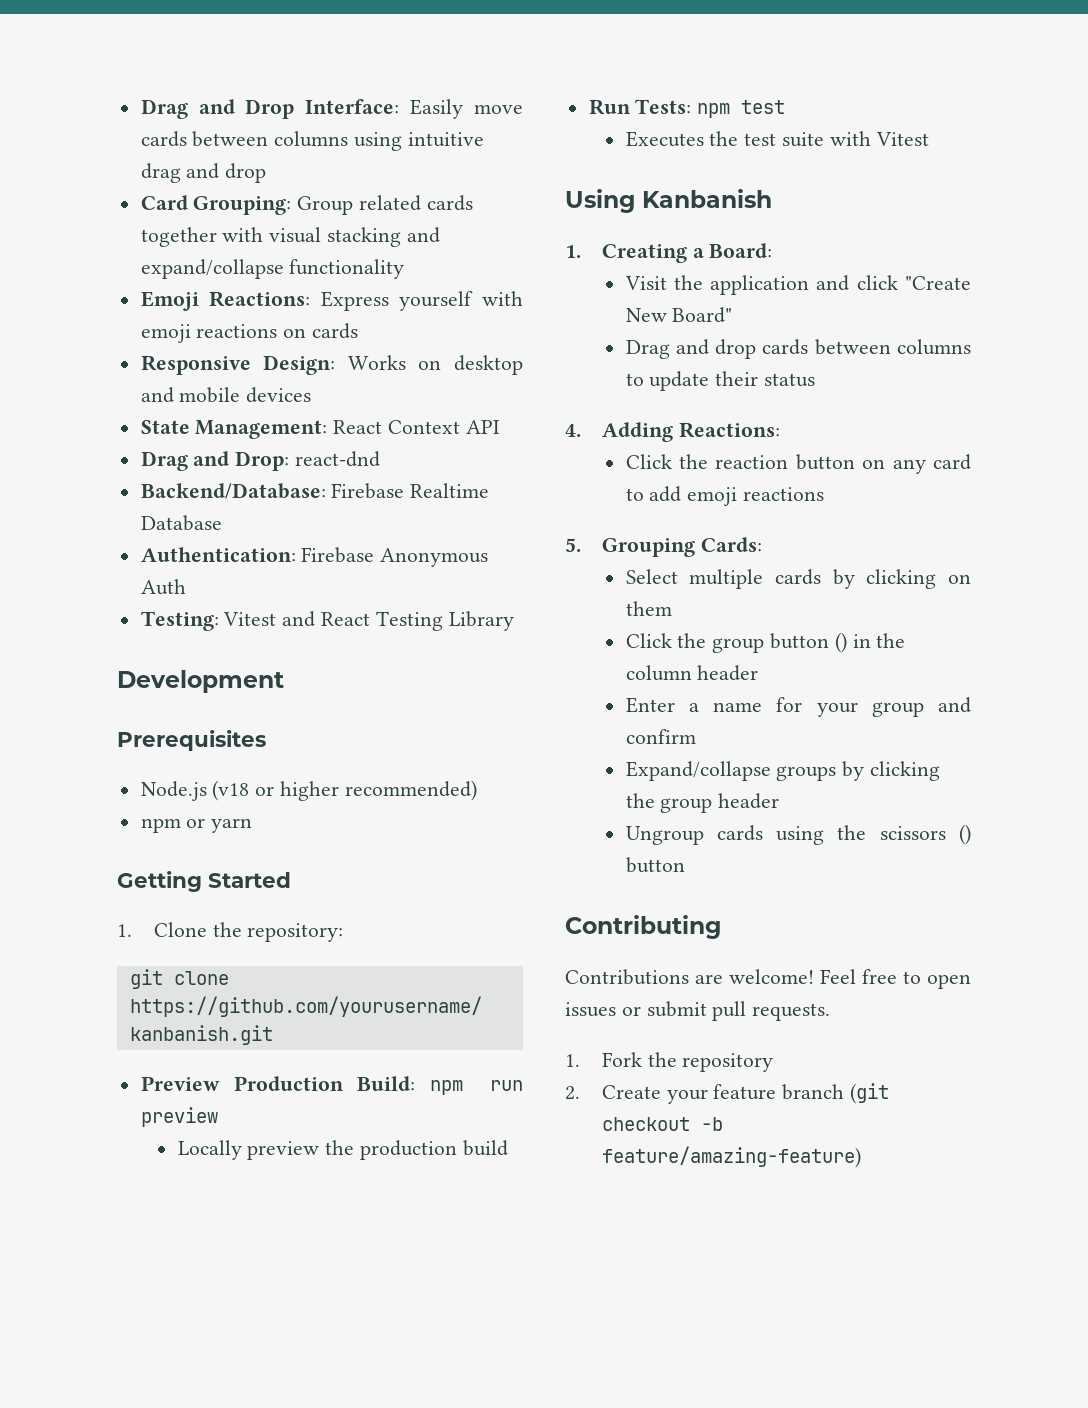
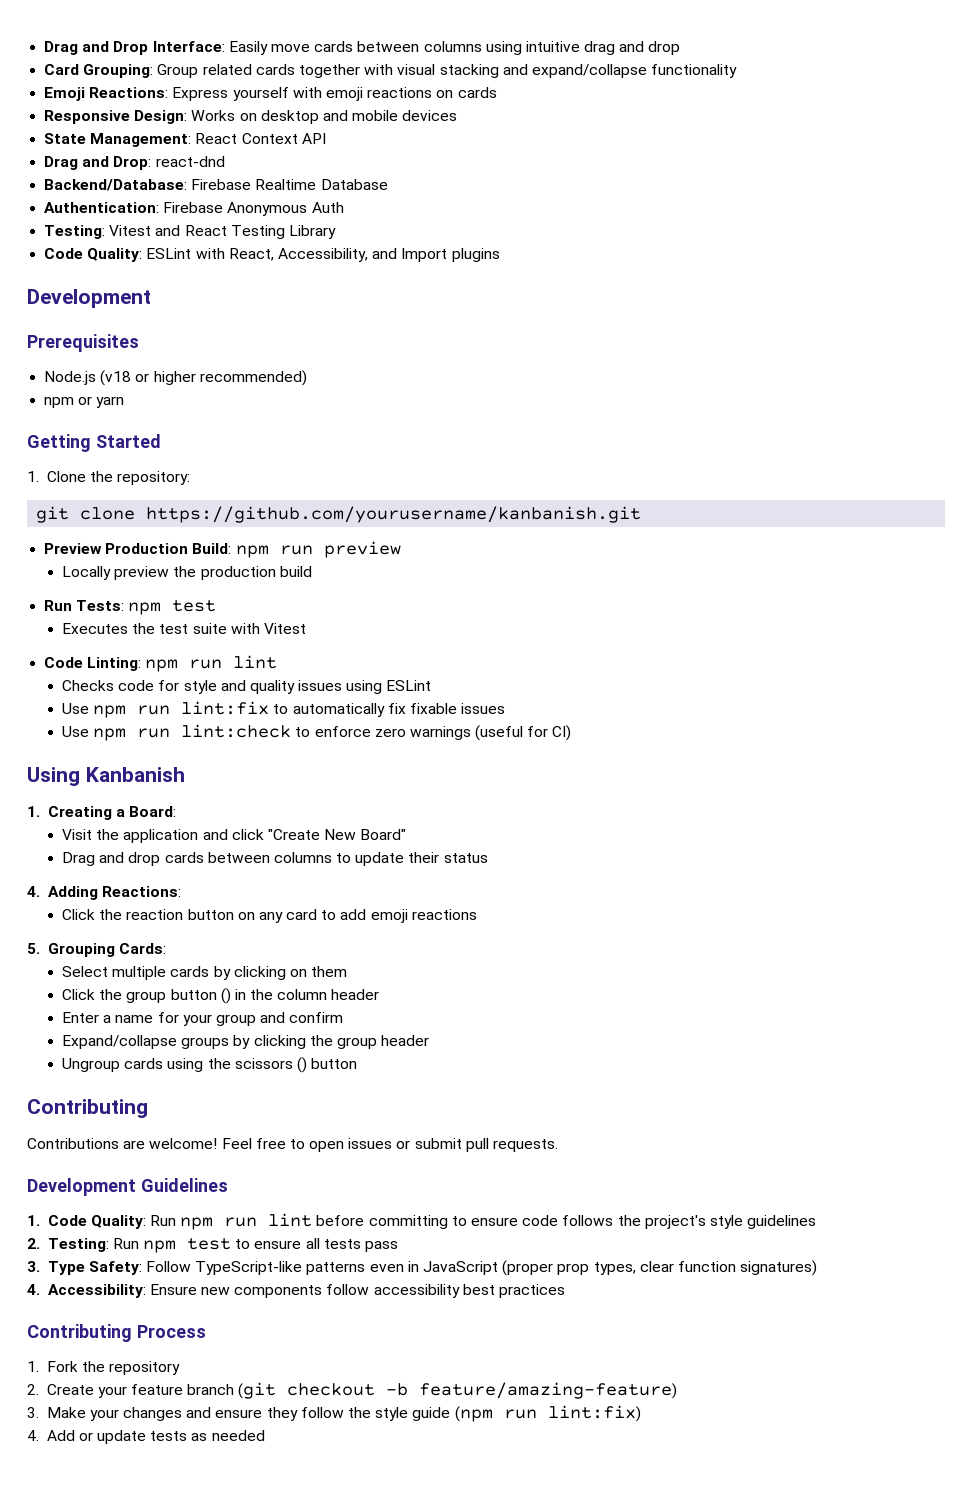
(514, 621) none -> [44,248,500,262] // Code Quality: ESLint with React, Accessibility, and Import plugins
(929, 139) none -> [44,655,278,672] [61,680,432,694] [61,701,506,718] [61,724,572,741] // Code Linting: npm run lint // Checks code for style and quality issues using ESLint // Use npm run lint:fix to automatically fix fixable issues // Use npm run lint:check to enforce zero warnings (useful for CI)
(831, 1012) none -> [27,1178,228,1196] [27,1213,817,1230] [27,1238,399,1253] [27,1260,818,1276] [27,1284,566,1298] [27,1324,206,1342] // Development Guidelines // 1. Code Quality: Run npm run lint before committing to ensure code follows the project's style guidelines // 2. Testing: Run npm test to ensure all tests pass // 3. Type Safety: Follow TypeScript-like patterns even in JavaScript (proper prop types, clear function signatures) // 4. Accessibility: Ensure new components follow accessibility best practices // Contributing Process
(861, 1157) none -> [27,1405,641,1422] [27,1430,265,1444] // 3. Make your changes and ensure they follow the style guide (npm run lint:fix) // 4. Add or update tests as needed

